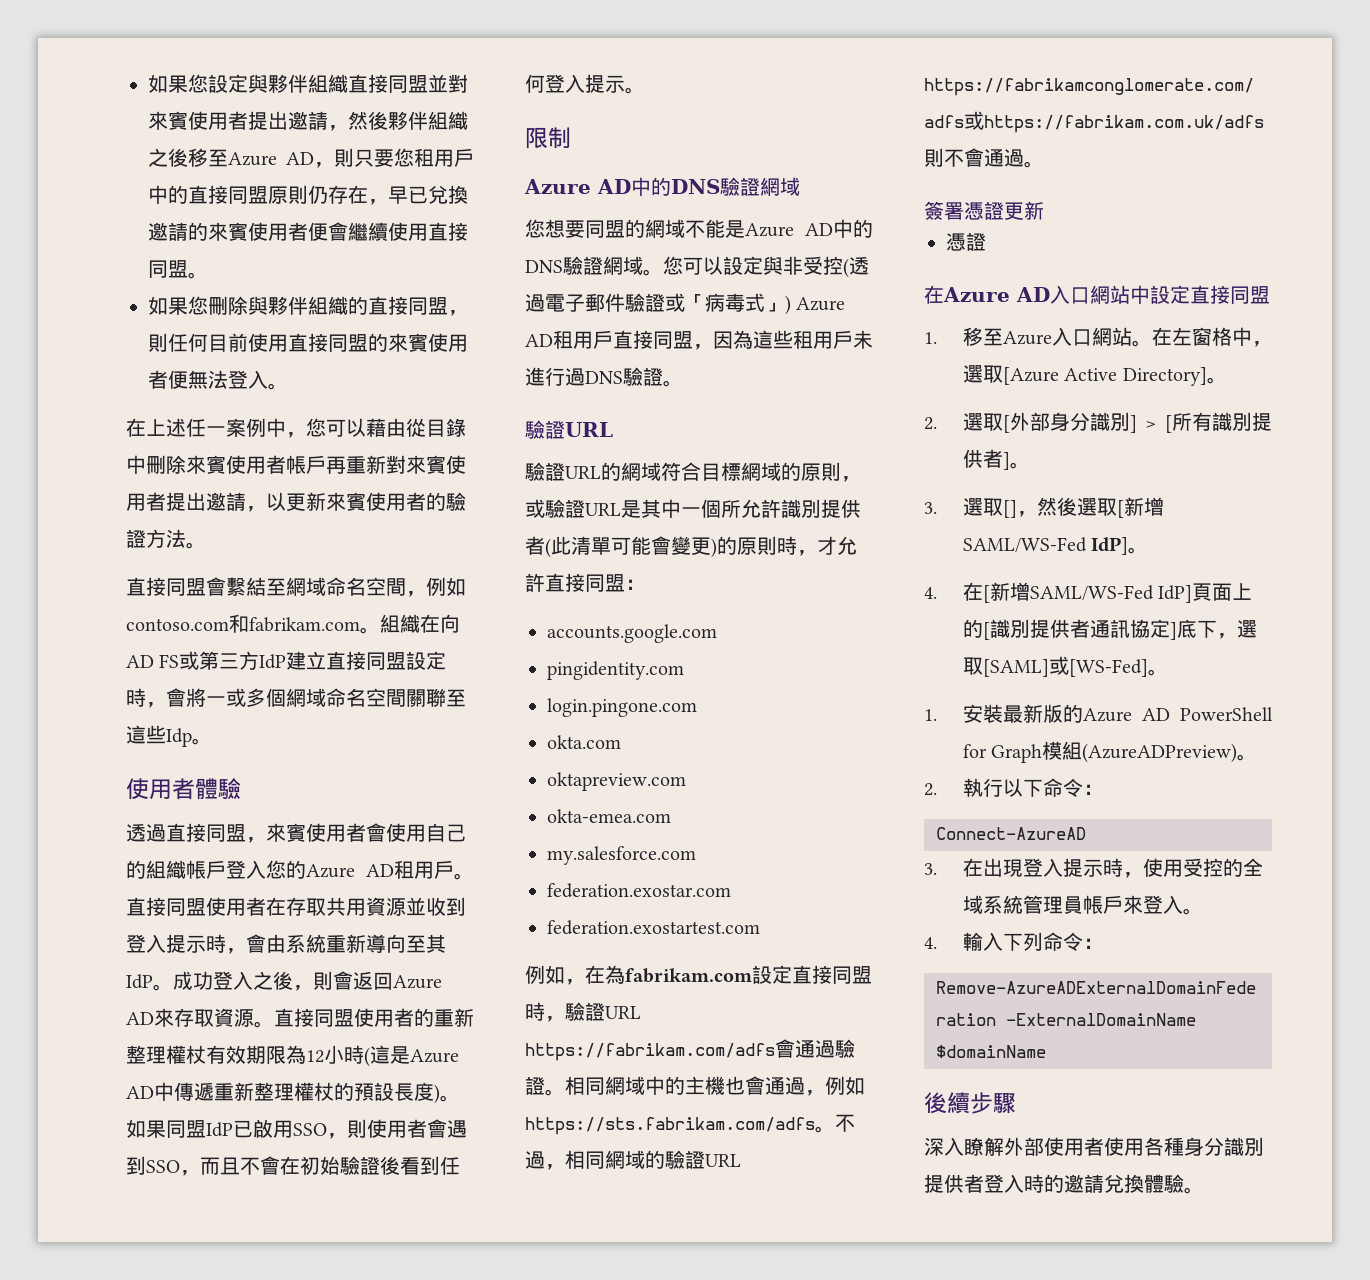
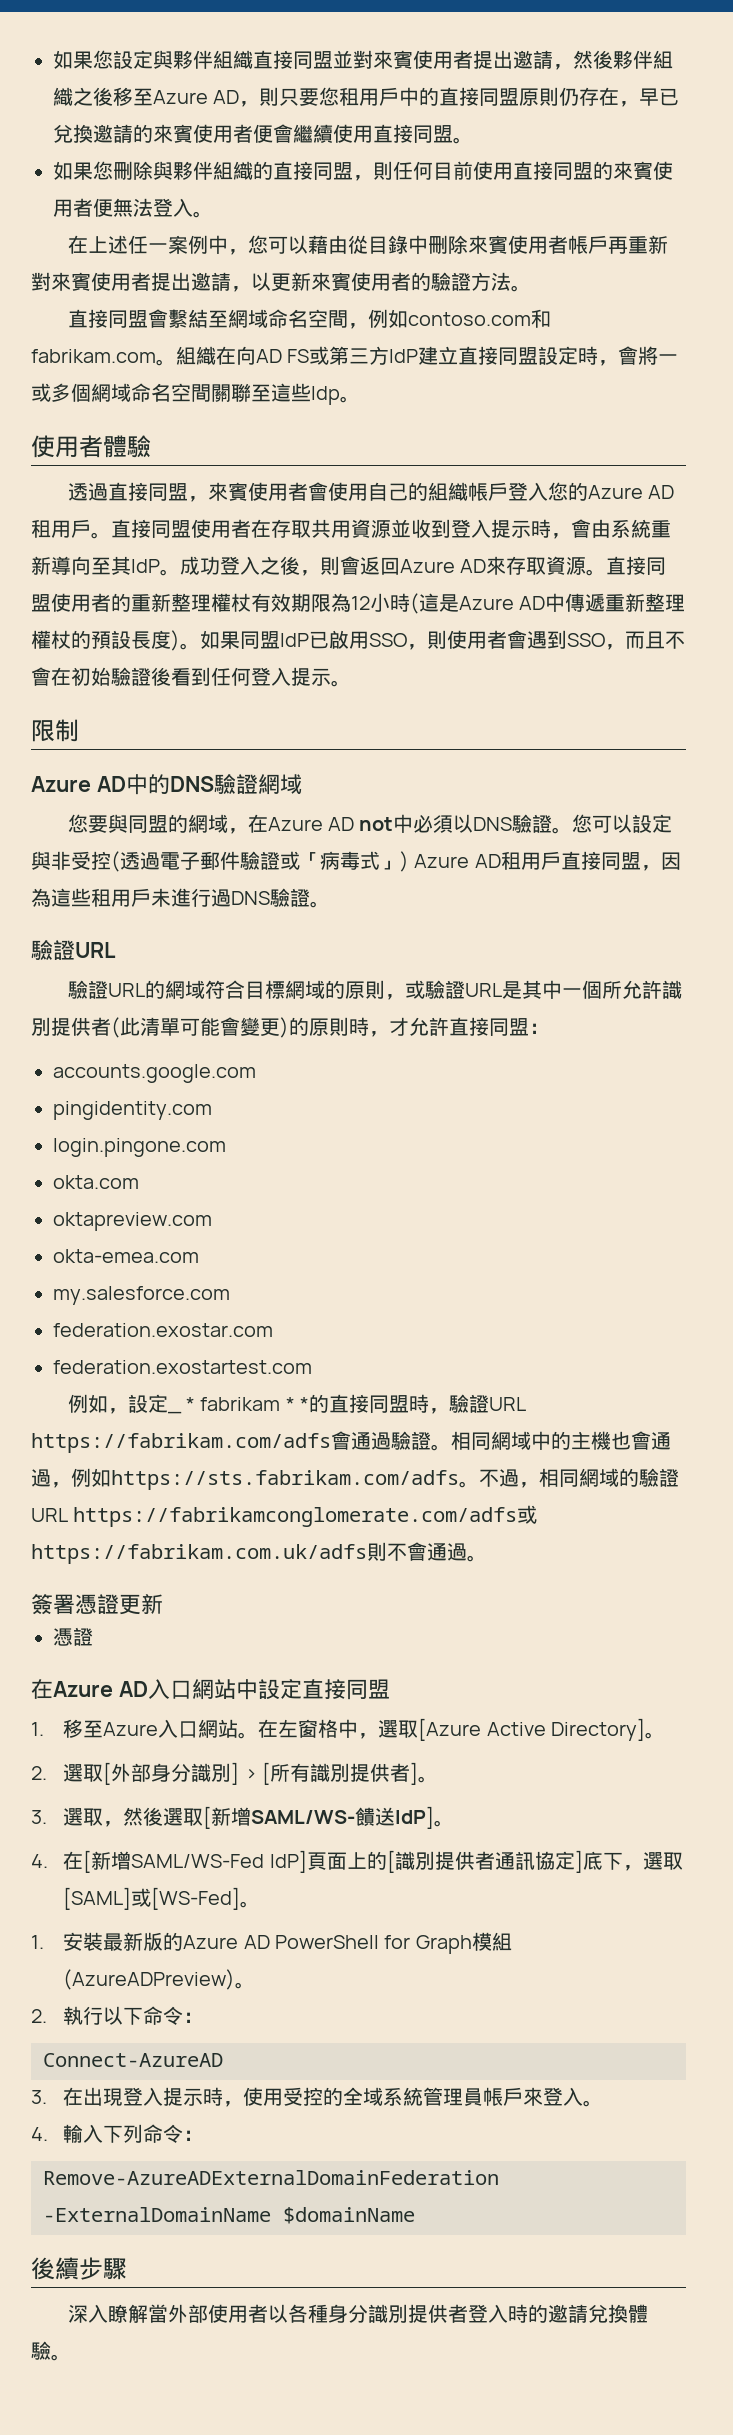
[545,219,585,238] 想要 -> [87,814,128,833] 要與
[685,219,873,238] [525,256,643,275] 不能是Azure AD中的DNS驗證網域 -> [227,814,553,834] ，在Azure AD not中必須以DNS驗證
[585,965,792,984] 在為fabrikam.com設定 -> [127,1394,182,1414] [186,1394,330,1413] 設定_ * fabrikam * *的
[1002,500,1017,518] [] -> (104, 1817) none
[962,537,1087,553] SAML/WS-Fed -> [251,1807,396,1827] SAML/WS-饋送
(1004, 1146) none -> [147,2304,168,2323] 當
[1104,1137,1144,1156] 使用 -> [267,2304,288,2323] 以

